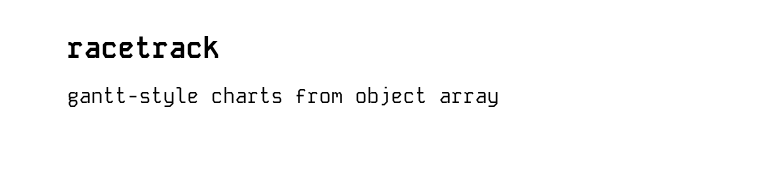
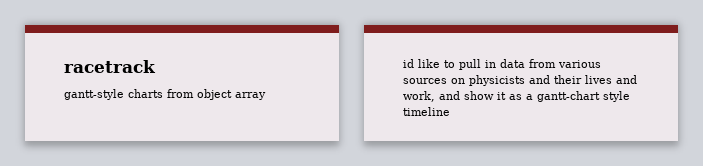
(499, 99) none -> [403,59,601,70] [403,75,637,86] [403,91,630,102] [403,107,450,116] // id like to pull in data from various sources on physicists and their lives and work, and show it as a gantt-chart style timeline

